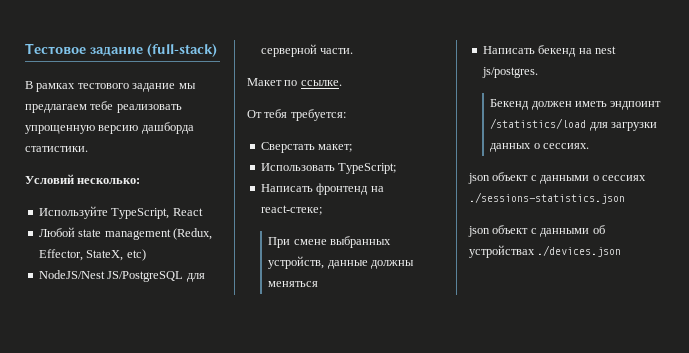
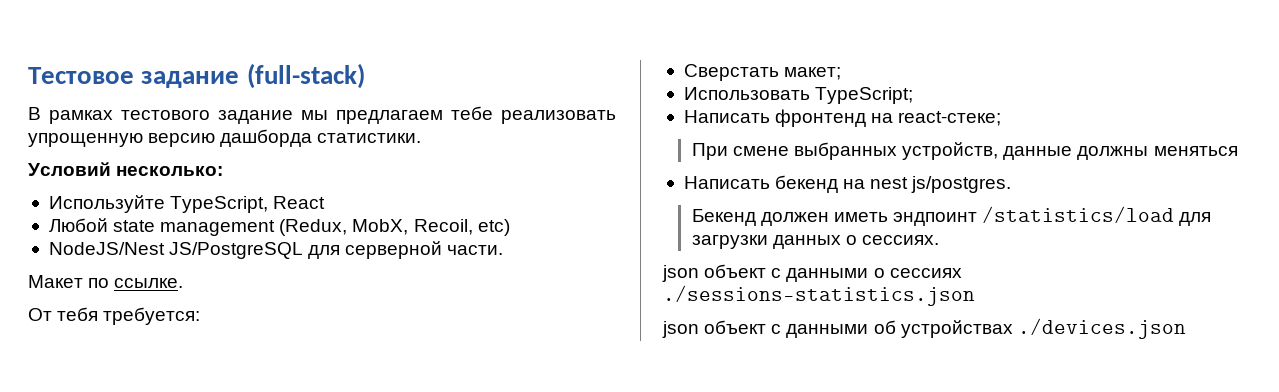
[38,249,124,261] Effector, StateX, -> [352,219,473,235] MobX, Recoil,

